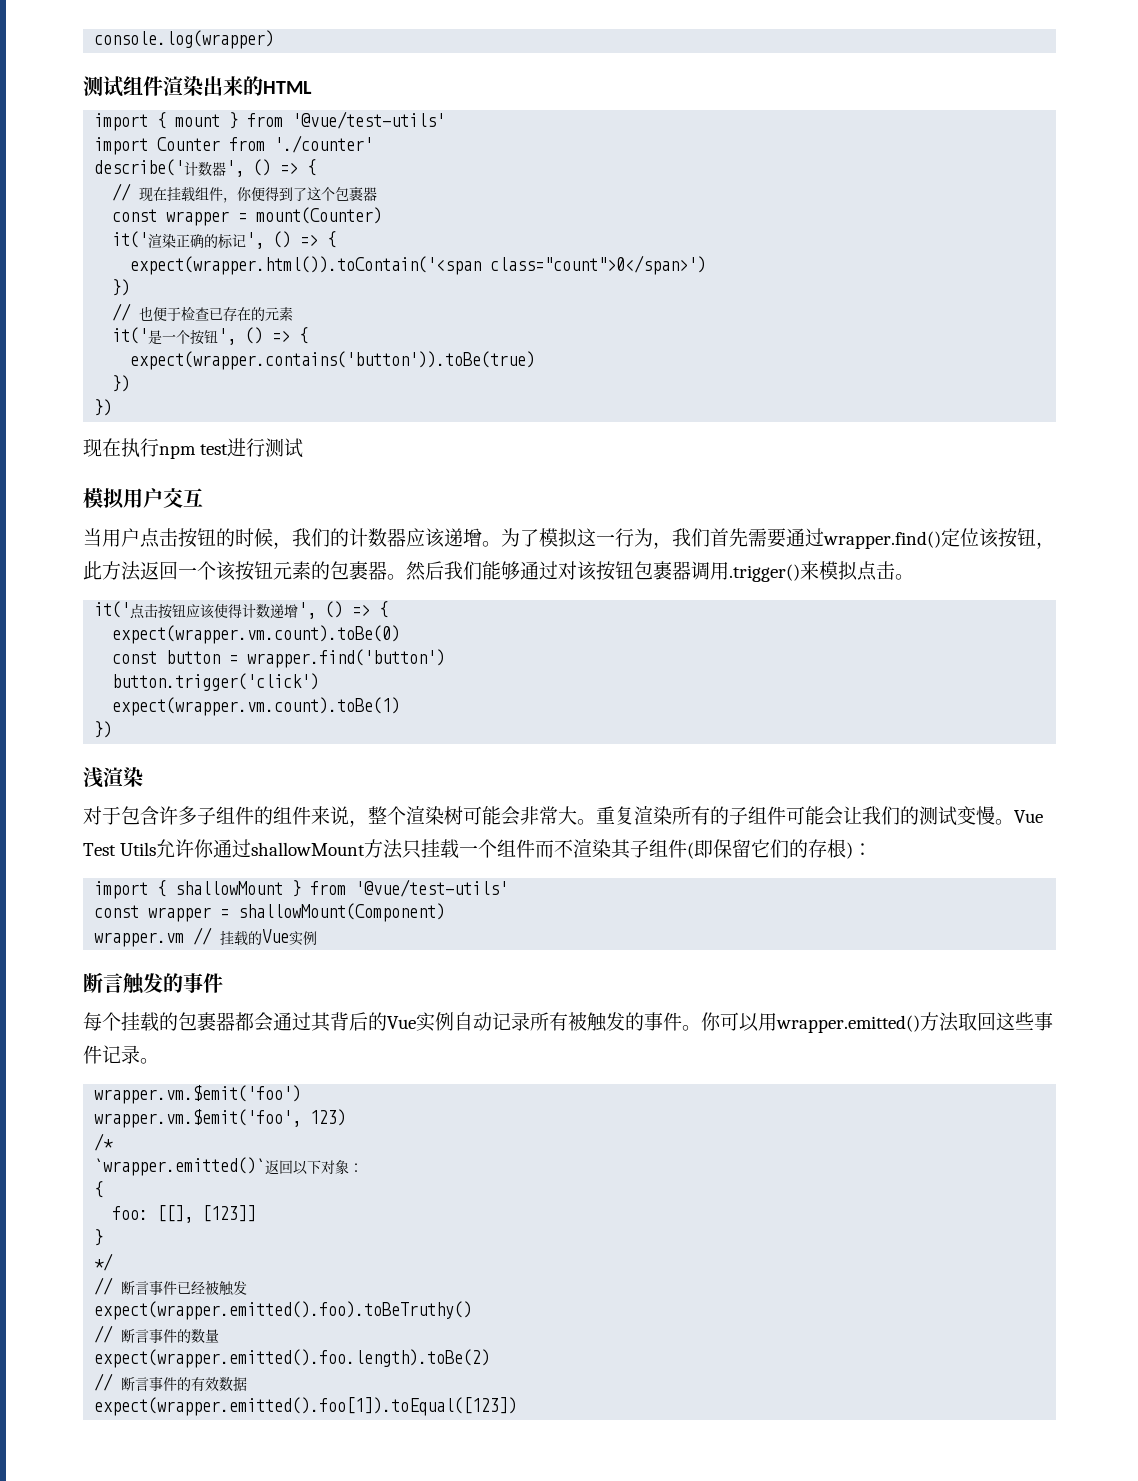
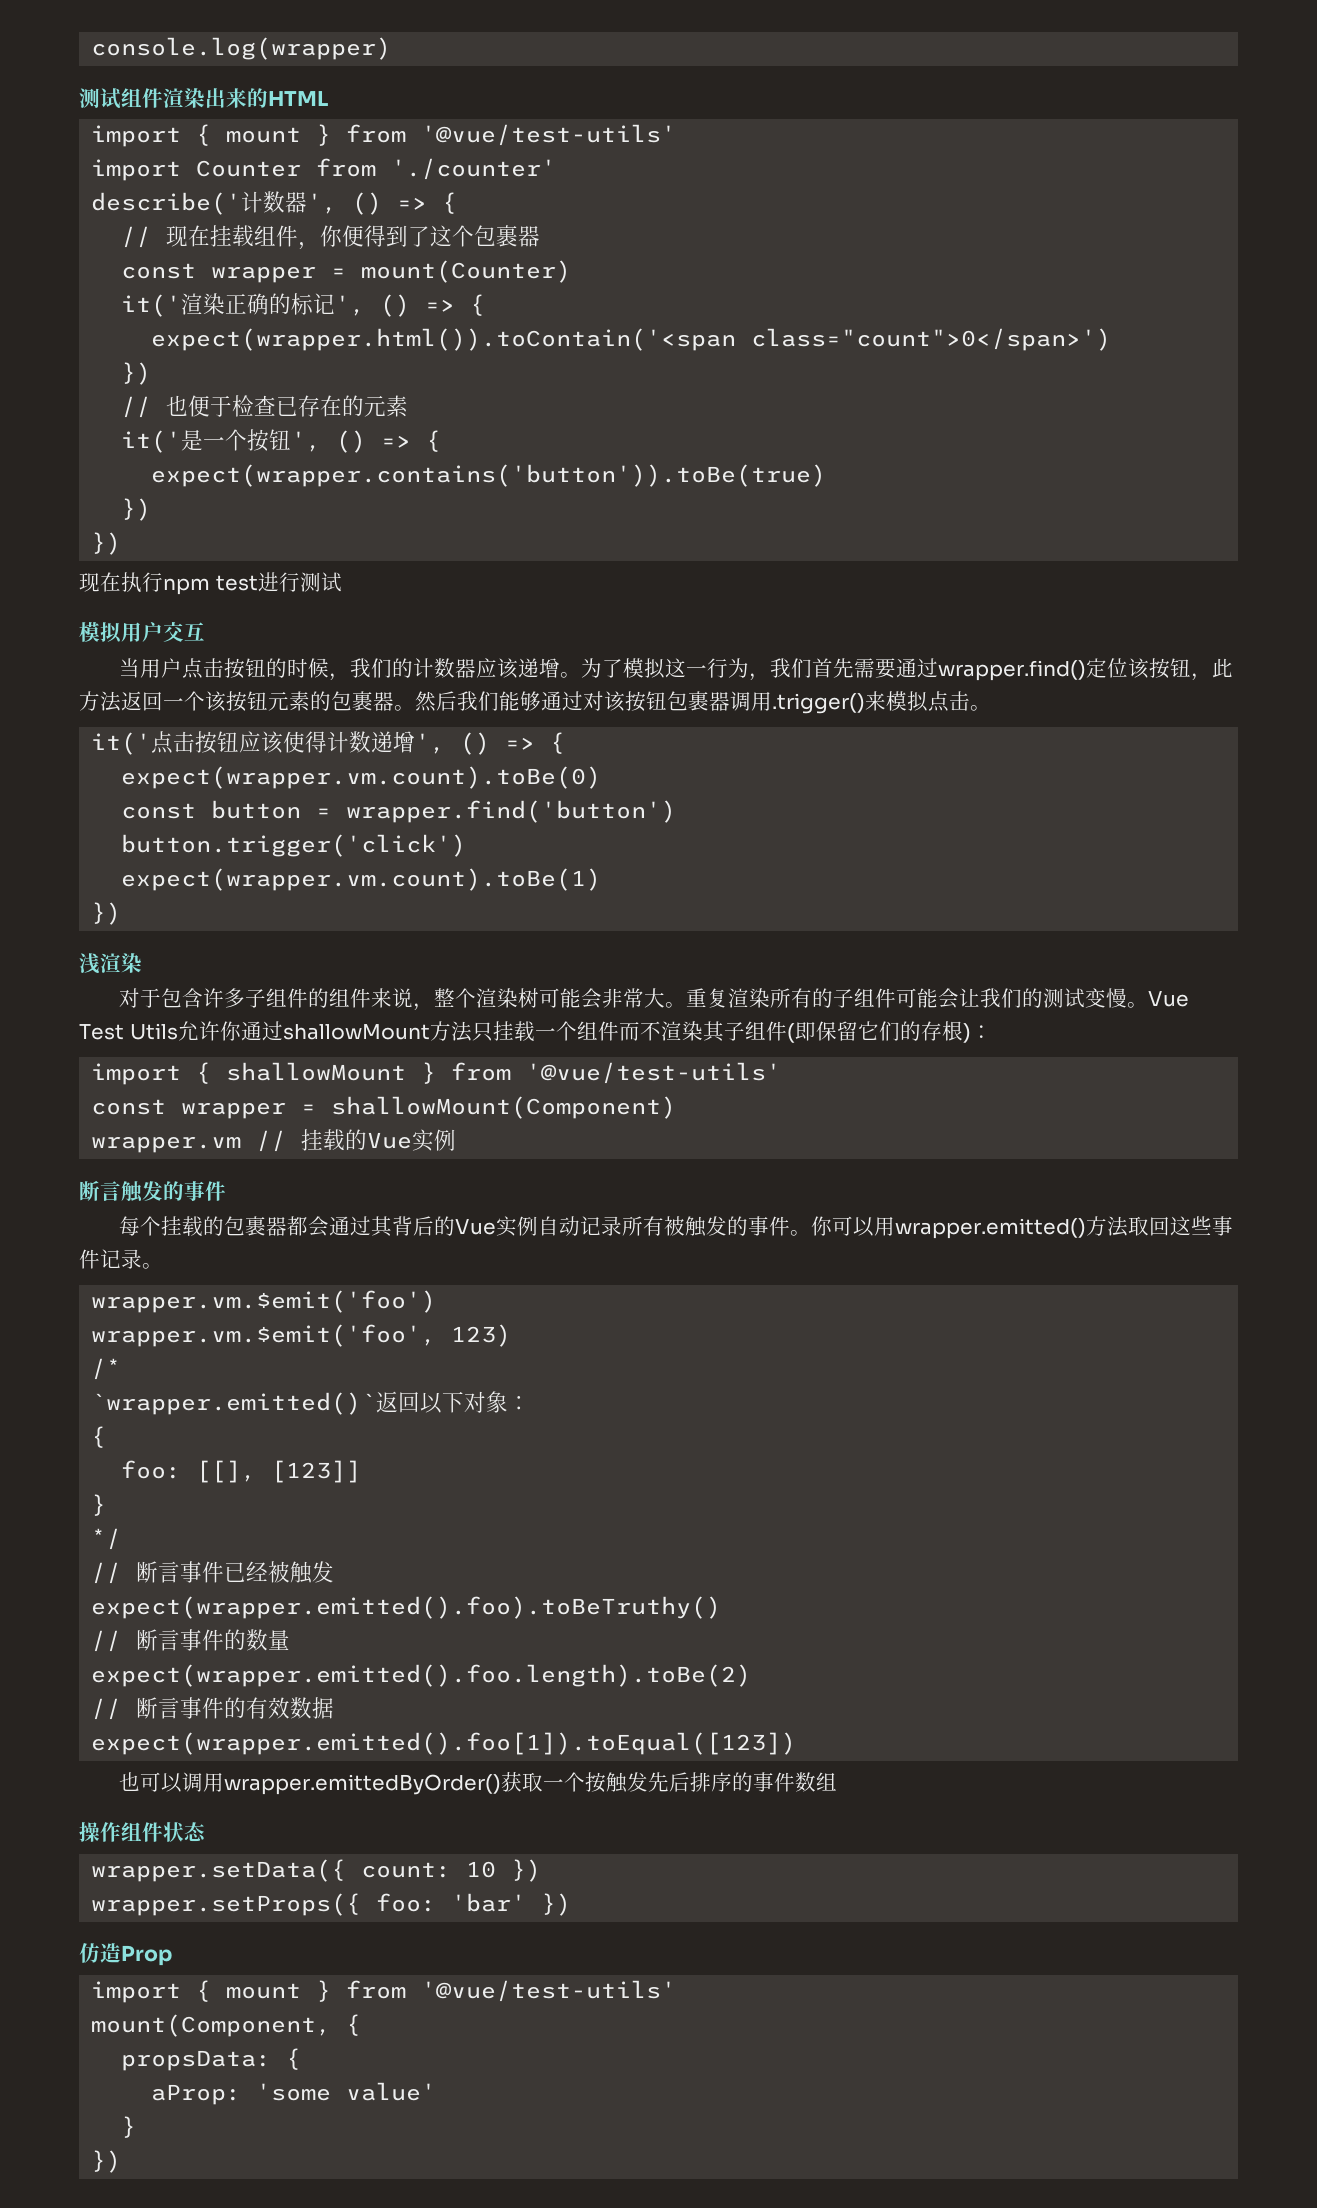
(518, 1406) none -> [119,1772,838,1795] [79,1822,206,1842] [91,1859,542,1882] [91,1893,572,1916] [79,1943,172,1966] [91,1980,677,2003] [91,2014,362,2037] [121,2048,302,2071] [151,2082,437,2105] [121,2116,137,2138] [91,2150,122,2173] // 也可以调用wrapper.emittedByOrder()获取一个按触发先后排序的事件数组 // 操作组件状态 // wrapper.setData({ count: 10 }) // wrapper.setProps({ foo: 'bar' }) // 仿造Prop // import { mount } from '@vue/test-utils' // mount(Component, { // propsData: { // aProp: 'some value' // } // })

